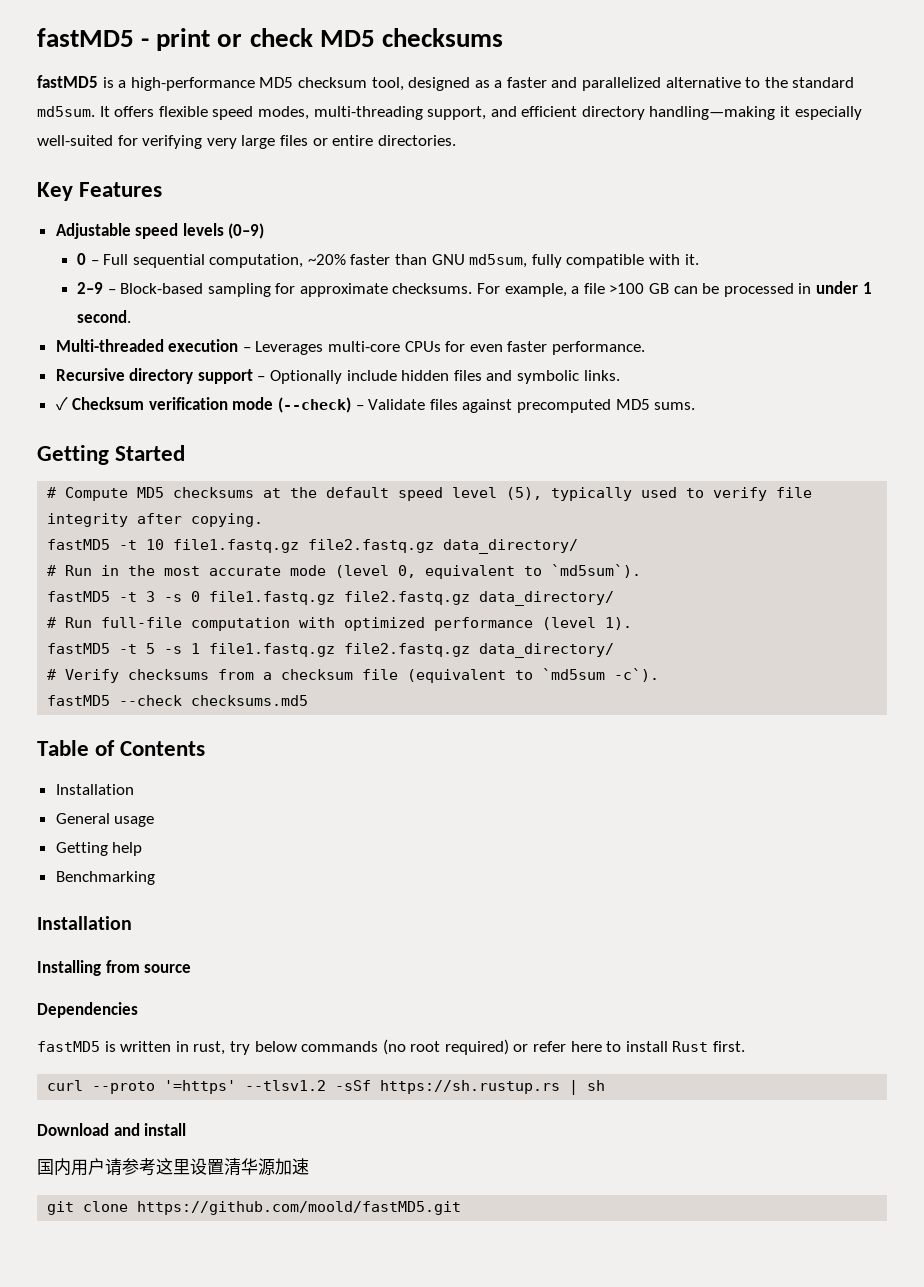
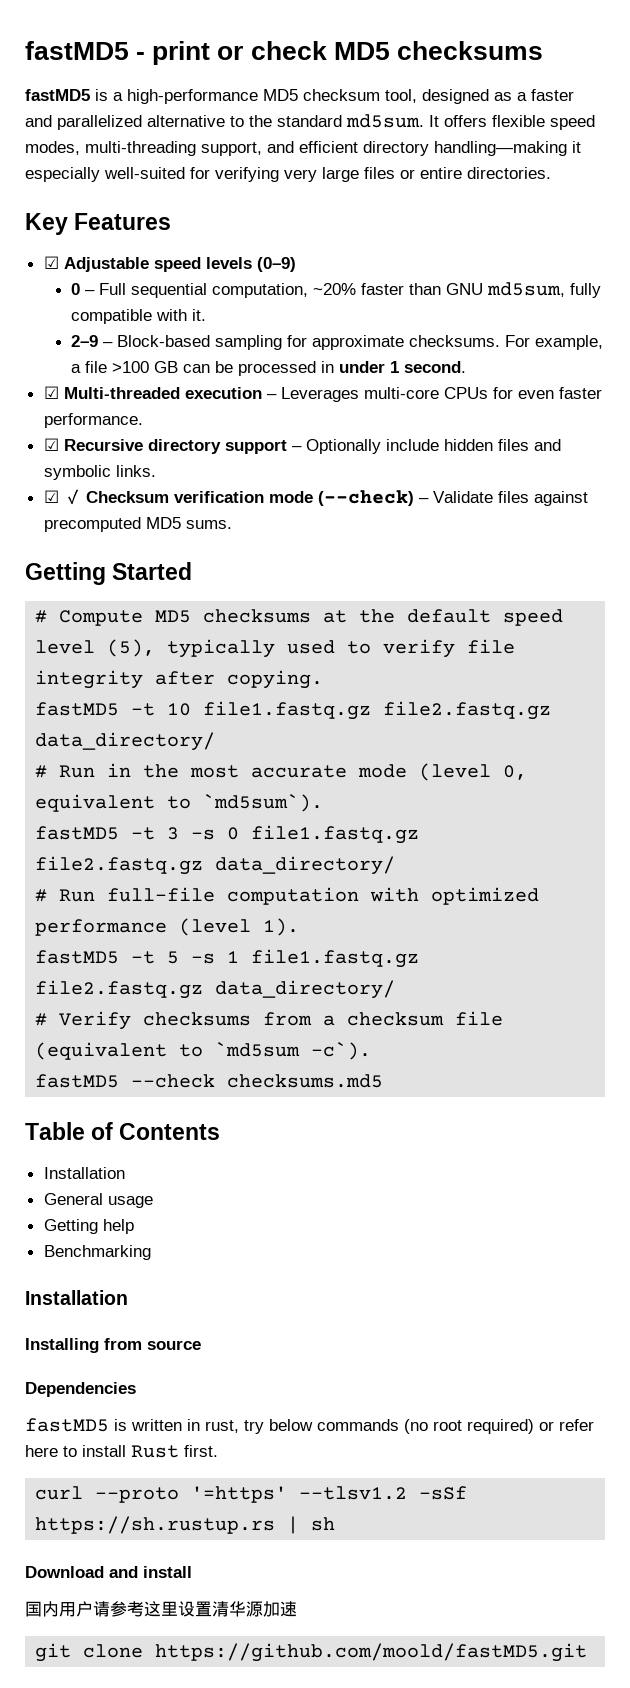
(163, 189) none -> [43,256,59,269] ☑
(131, 316) none -> [43,386,59,399] ☑
(646, 348) none -> [43,438,59,451] ☑
(620, 375) none -> [43,490,59,503] ☑

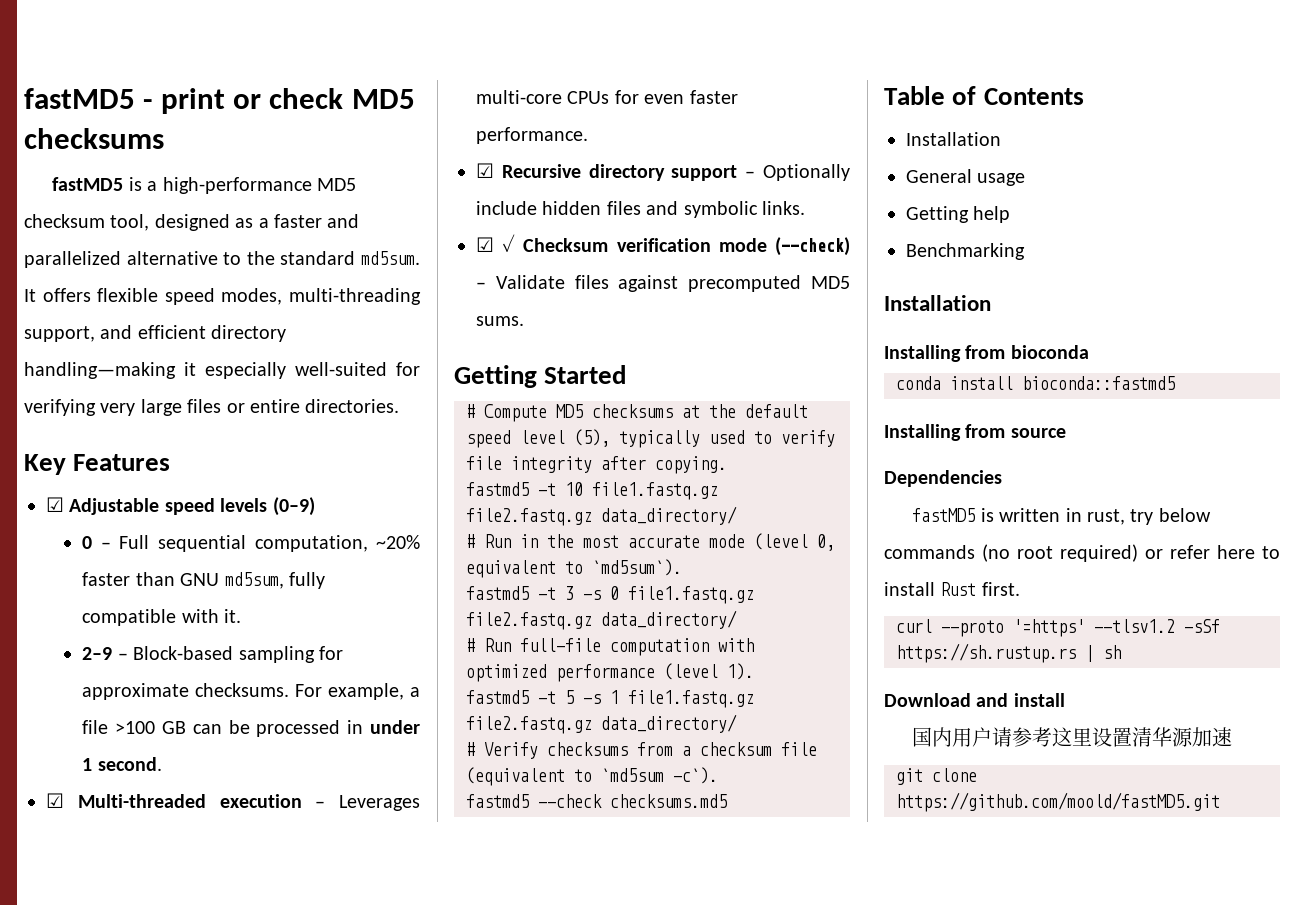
[35,702,120,716] fastMD5 -> [466,482,529,496] fastmd5
[35,826,120,840] fastMD5 -> [466,586,529,600] fastmd5
[35,950,120,964] fastMD5 -> [466,690,529,704] fastmd5
[35,1074,120,1088] fastMD5 -> [466,794,529,808] fastmd5
(128, 1297) none -> [884,345,1089,362] [896,376,1175,390] // Installing from bioconda // conda install bioconda::fastmd5

